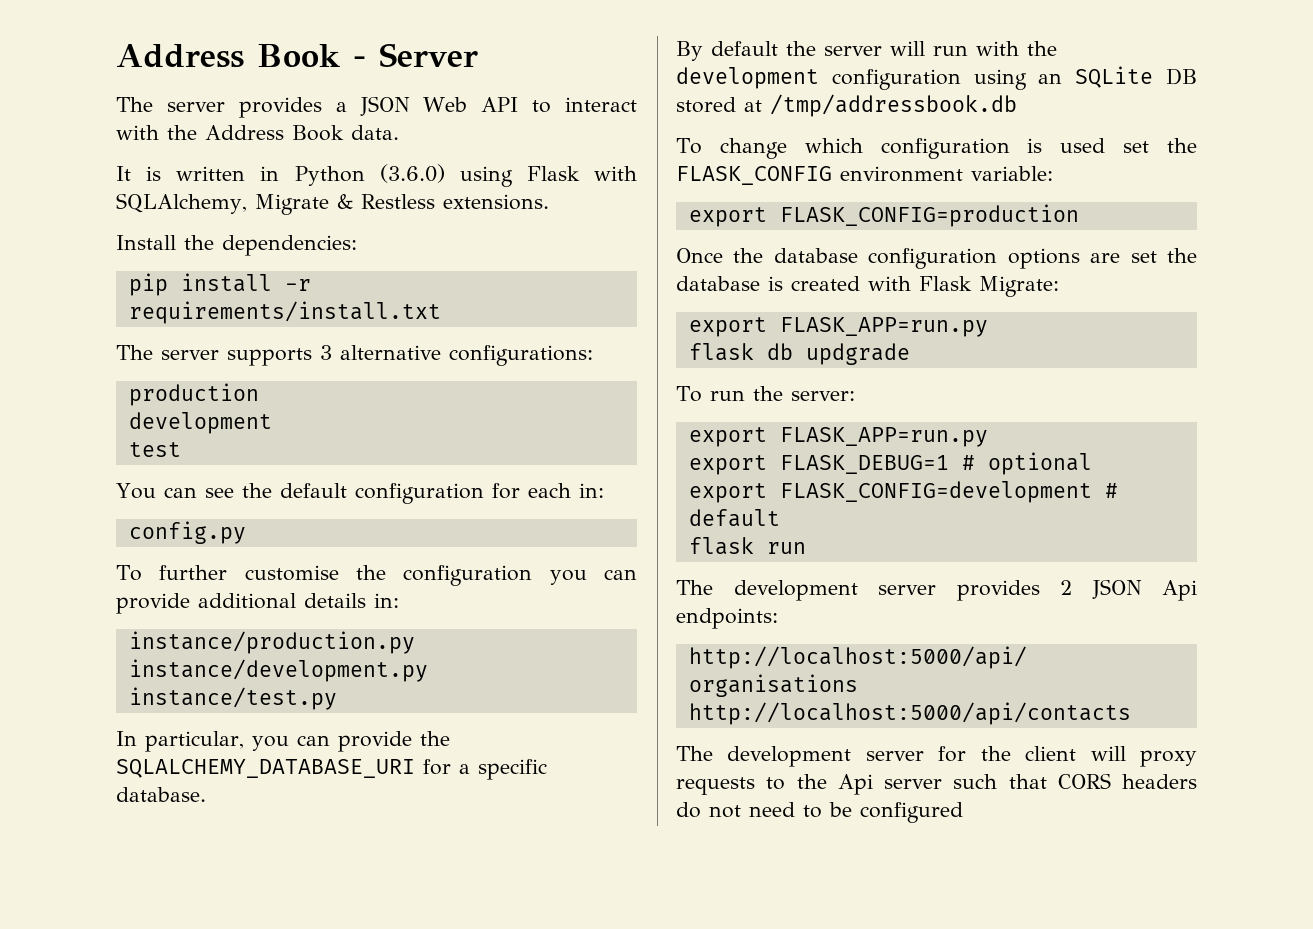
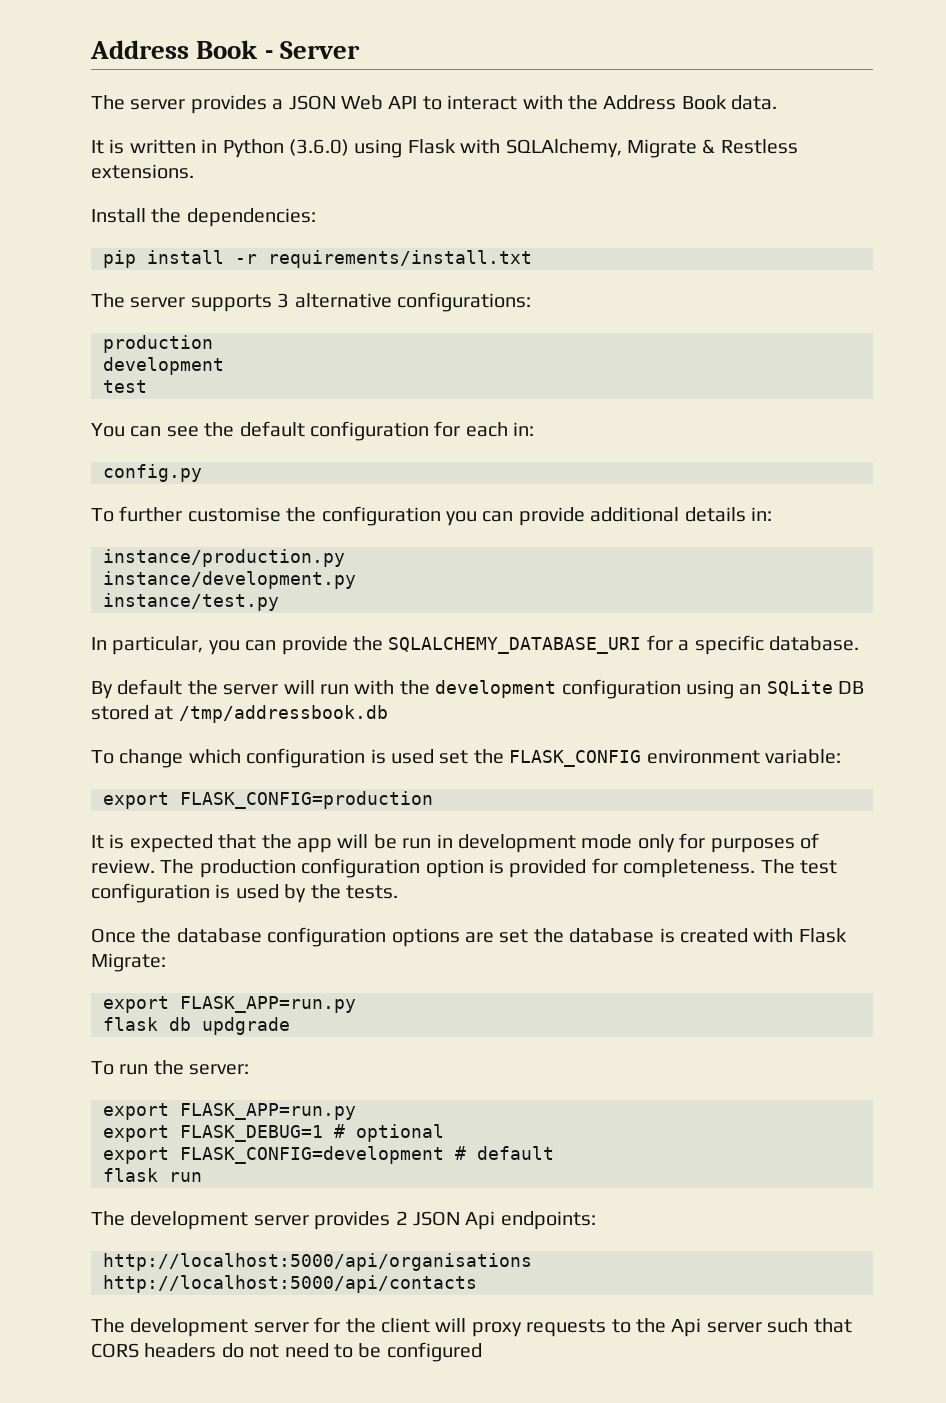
(1079, 215) none -> [91,833,819,853] [91,858,837,878] [91,883,398,903] // It is expected that the app will be run in development mode only for purposes of review. The production configuration option is provided for completeness. The test configuration is used by the tests.

